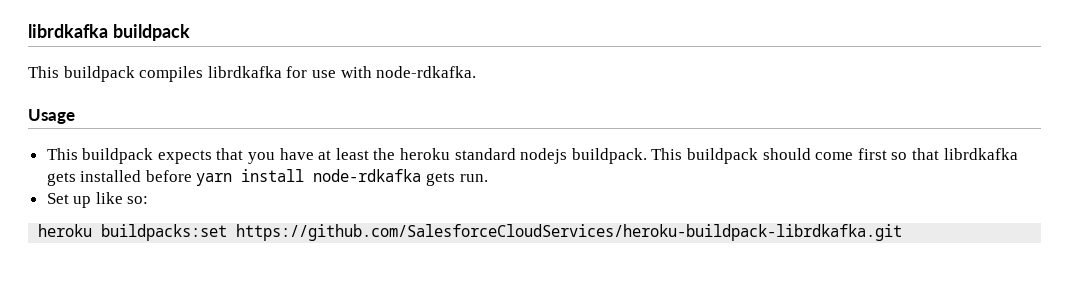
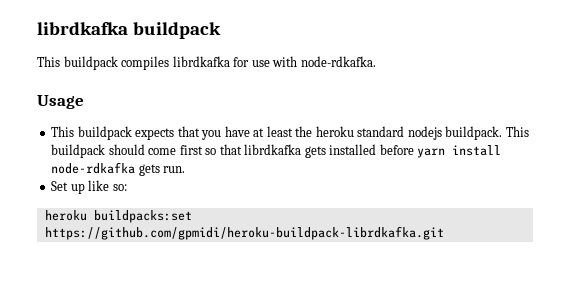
[236,224,903,241] https://github.com/SalesforceCloudServices/heroku-buildpack-librdkafka.git -> [44,226,444,240] https://github.com/gpmidi/heroku-buildpack-librdkafka.git

